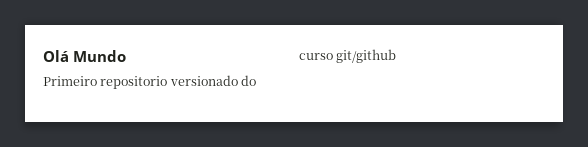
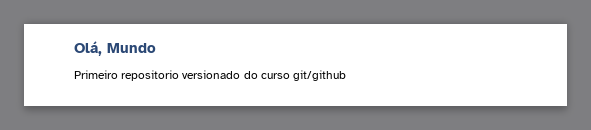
[43,50,69,62] Olá -> [74,41,102,56] Olá,

